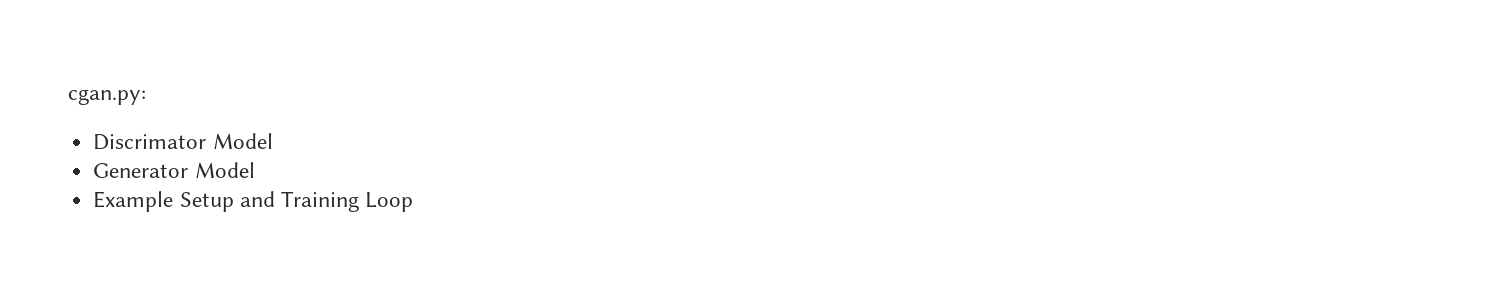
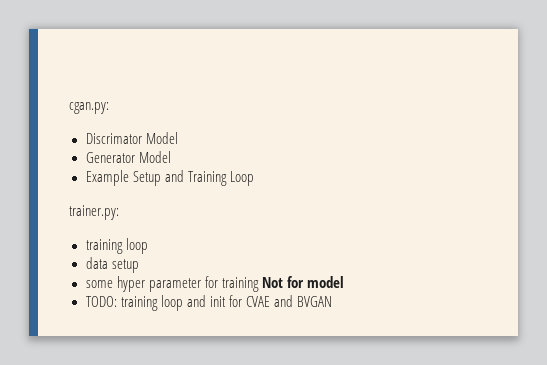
(414, 202) none -> [69,205,119,220] [85,238,148,254] [85,257,139,273] [85,276,344,292] [85,295,332,311] // trainer.py: // training loop // data setup // some hyper parameter for training Not for model // TODO: training loop and init for CVAE and BVGAN

